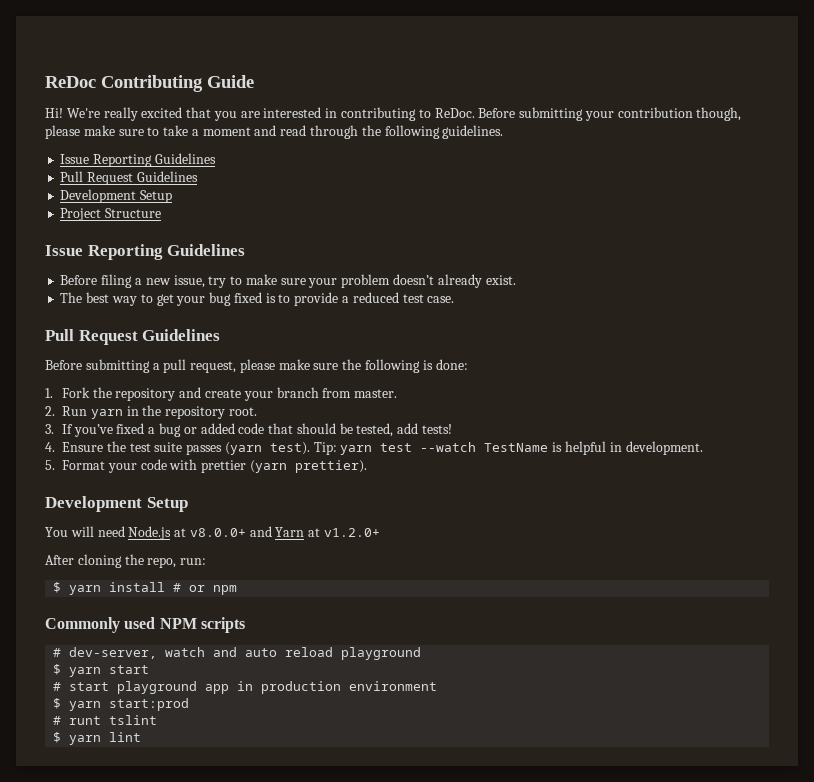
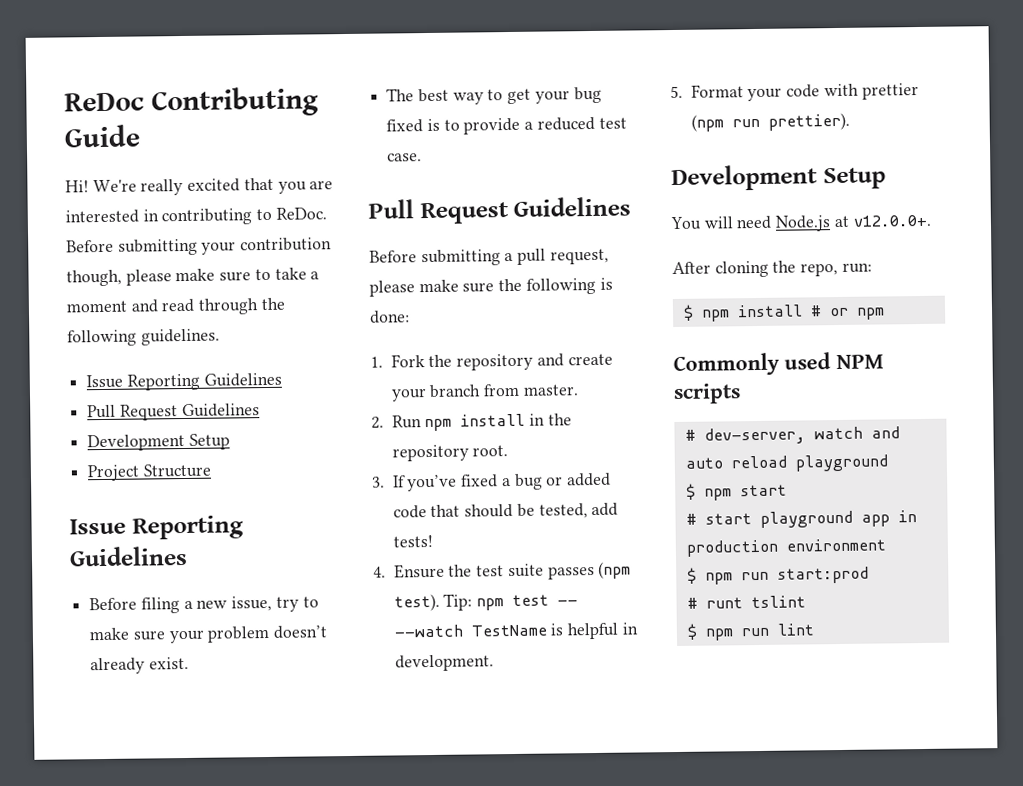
[90,409,123,419] yarn -> [424,413,526,432] npm install
[224,442,262,455] (yarn -> [598,561,632,579] (npm
[340,443,413,455] yarn test -> [476,594,579,611] npm test --
[249,460,287,473] (yarn -> [690,114,760,132] (npm run
[189,526,381,537] v8.0.0+ and Yarn at v1.2.0+ -> [852,214,931,227] v12.0.0+.
[69,585,102,595] yarn -> [700,309,730,322] npm
[69,667,102,677] yarn -> [703,488,732,501] npm
[69,701,102,711] yarn -> [704,571,769,585] npm run
[69,735,102,745] yarn -> [704,627,769,641] npm run

